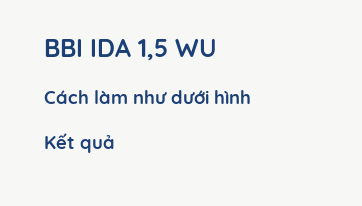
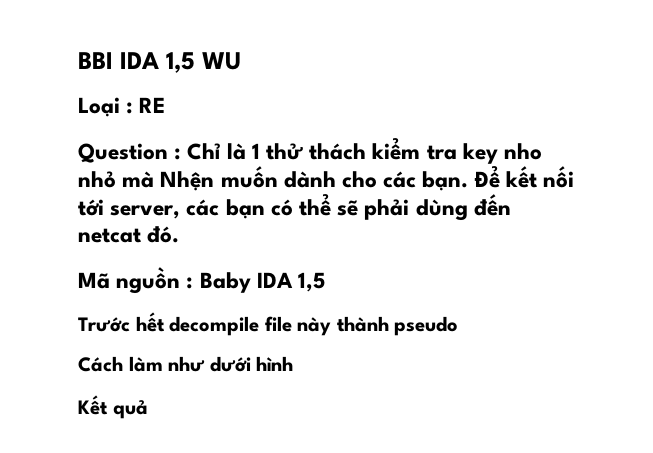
(217, 48) none -> [78,97,166,117] [78,138,543,164] [78,166,575,191] [78,194,511,221] [78,226,180,243] [78,267,326,294] [78,312,459,336] // Loại : RE // Question : Chỉ là 1 thử thách kiểm tra key nho nhỏ mà Nhện muốn dành cho các bạn. Để kết nối tới server, các bạn có thể sẽ phải dùng đến netcat đó. // Mã nguồn : Baby IDA 1,5 // Trước hết decompile file này thành pseudo

